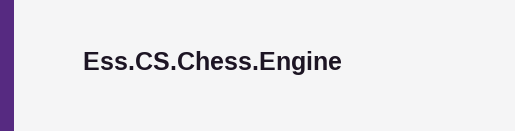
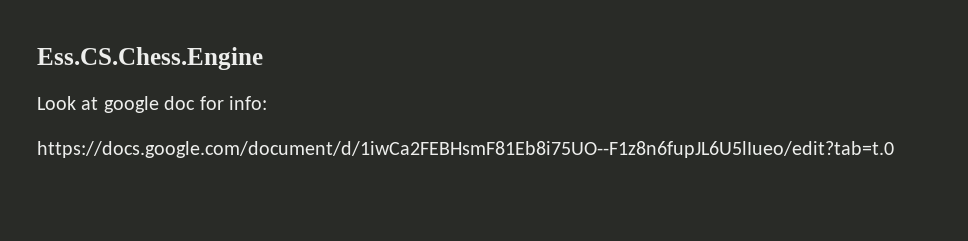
(342, 63) none -> [37,96,267,113] [37,141,894,158] // Look at google doc for info: // https://docs.google.com/document/d/1iwCa2FEBHsmF81Eb8i75UO--F1z8n6fupJL6U5lIueo/edit?tab=t.0

